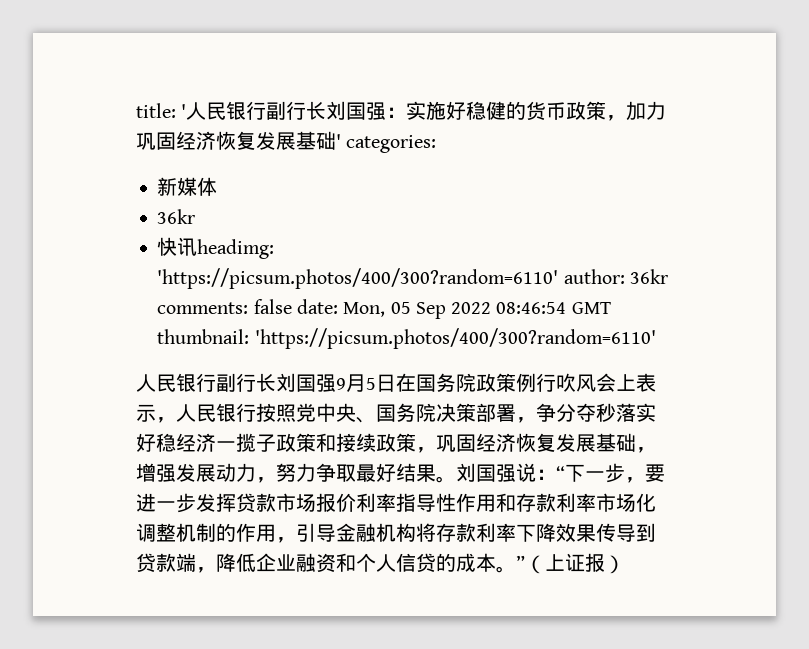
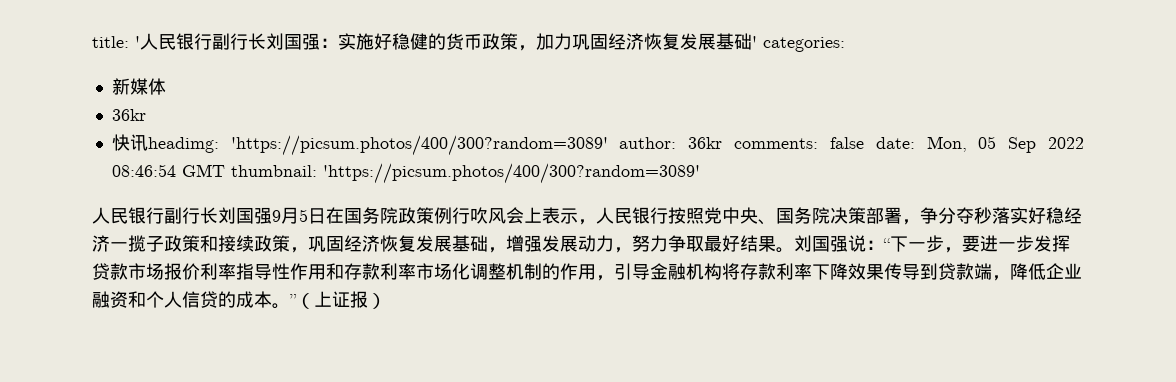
[157,268,559,289] 'https://picsum.photos/400/300?random=6110' -> [230,135,608,156] 'https://picsum.photos/400/300?random=3089'
[254,328,656,349] 'https://picsum.photos/400/300?random=6110' -> [322,163,700,184] 'https://picsum.photos/400/300?random=3089'

